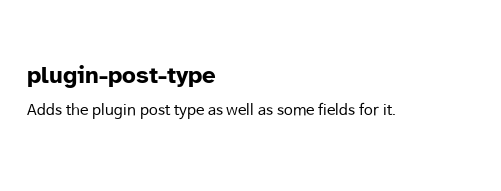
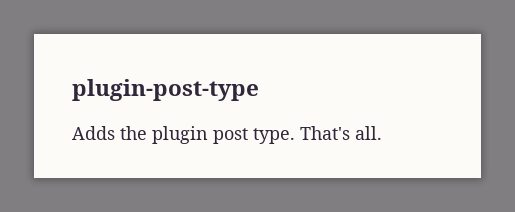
[173,102,397,120] type as well as some fields for it. -> [253,126,382,144] type. That's all.

